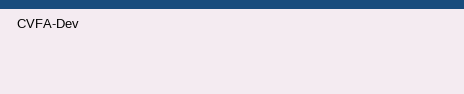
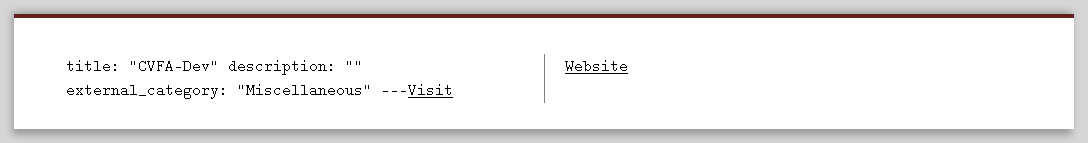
[17,19,79,28] CVFA-Dev -> [66,59,363,75] [66,83,453,99] [565,59,628,73] title: "CVFA-Dev" description: "" external_category: "Miscellaneous" ---Visit Website

